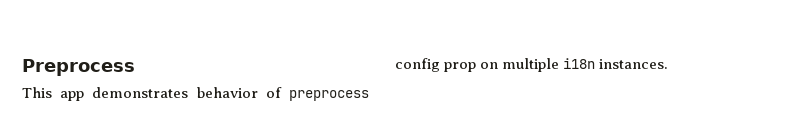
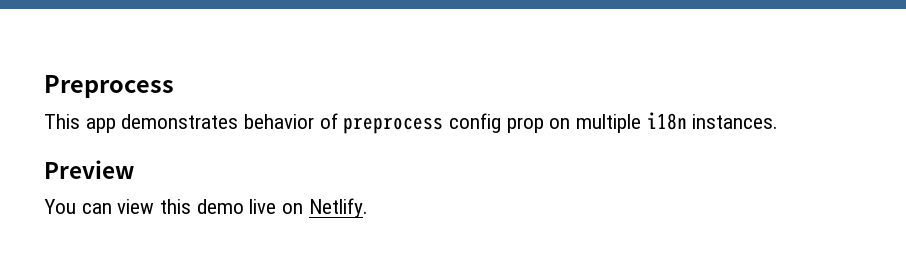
(669, 64) none -> [44,160,134,179] [44,198,368,218] // Preview // You can view this demo live on Netlify.

